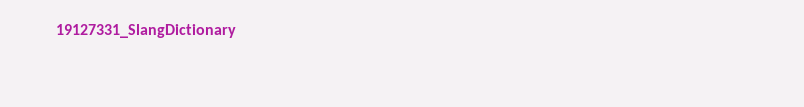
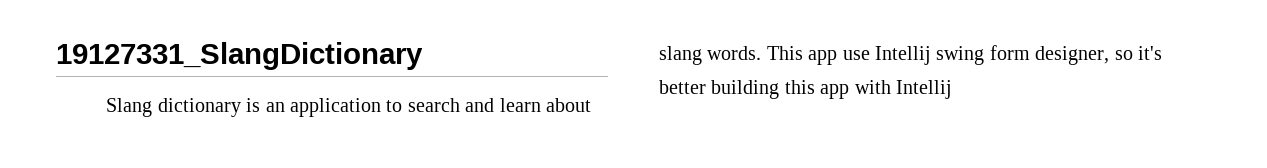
(236, 31) none -> [106,98,592,117] [659,45,1162,65] [659,80,952,99] // Slang dictionary is an application to search and learn about slang words. This app use Intellij swing form designer, so it's better building this app with Intellij

